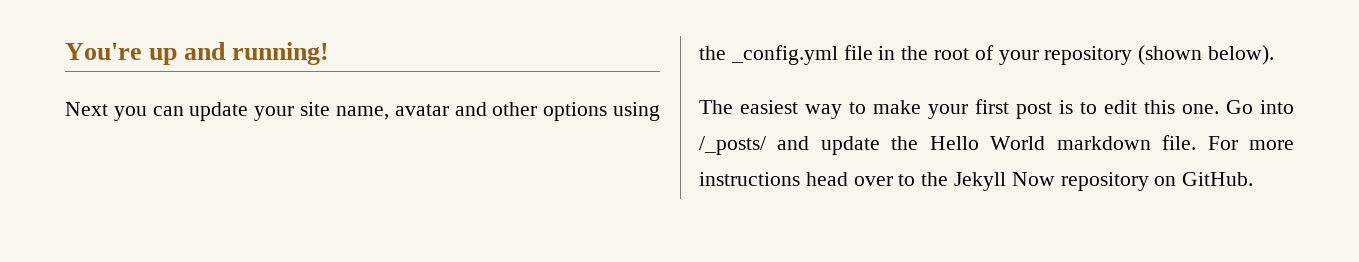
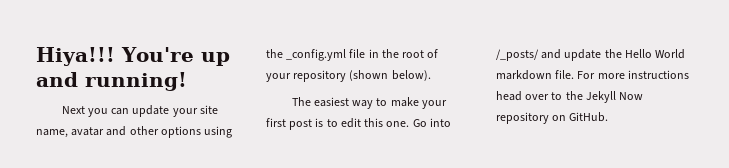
(65, 51) none -> [36,47,115,66] Hiya!!!

